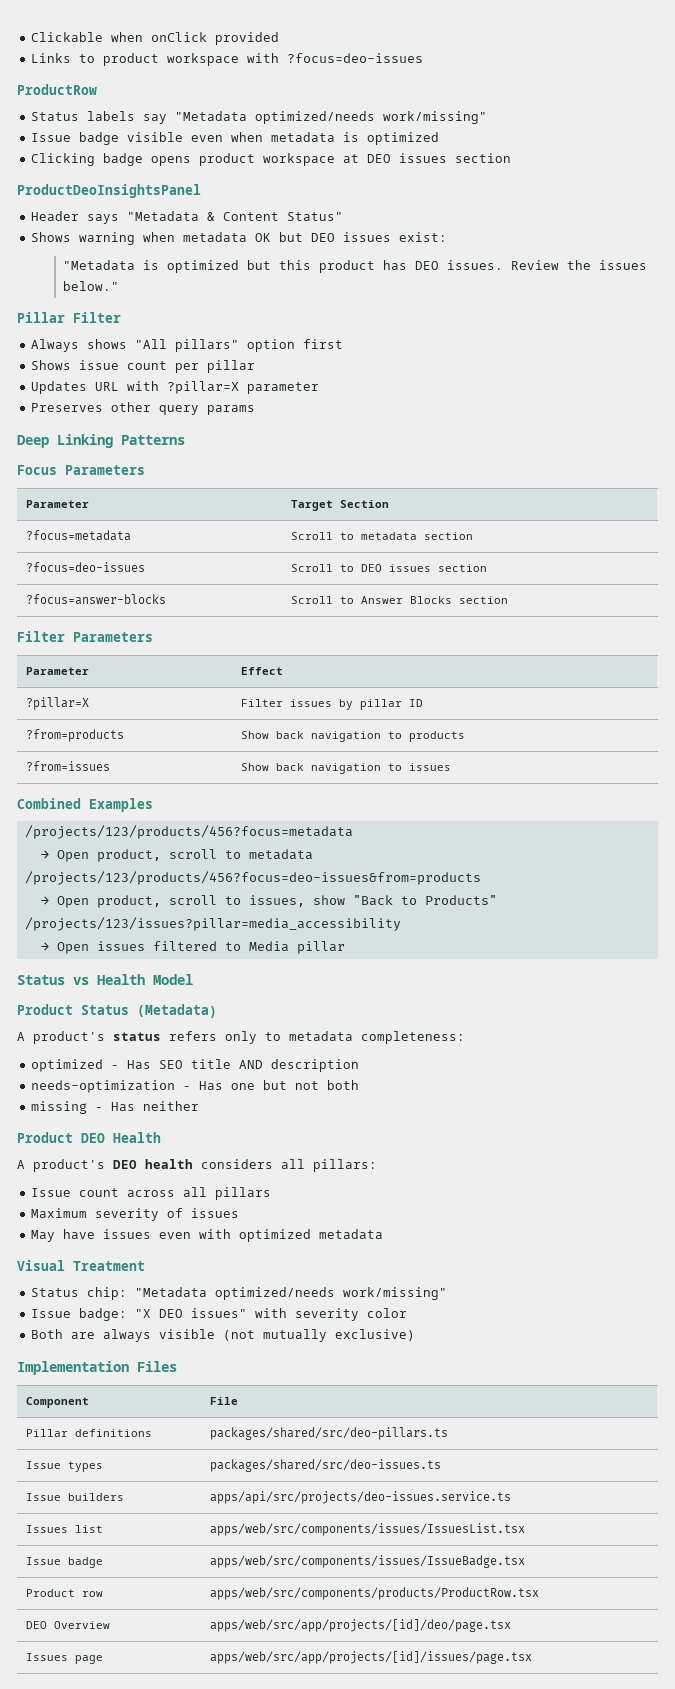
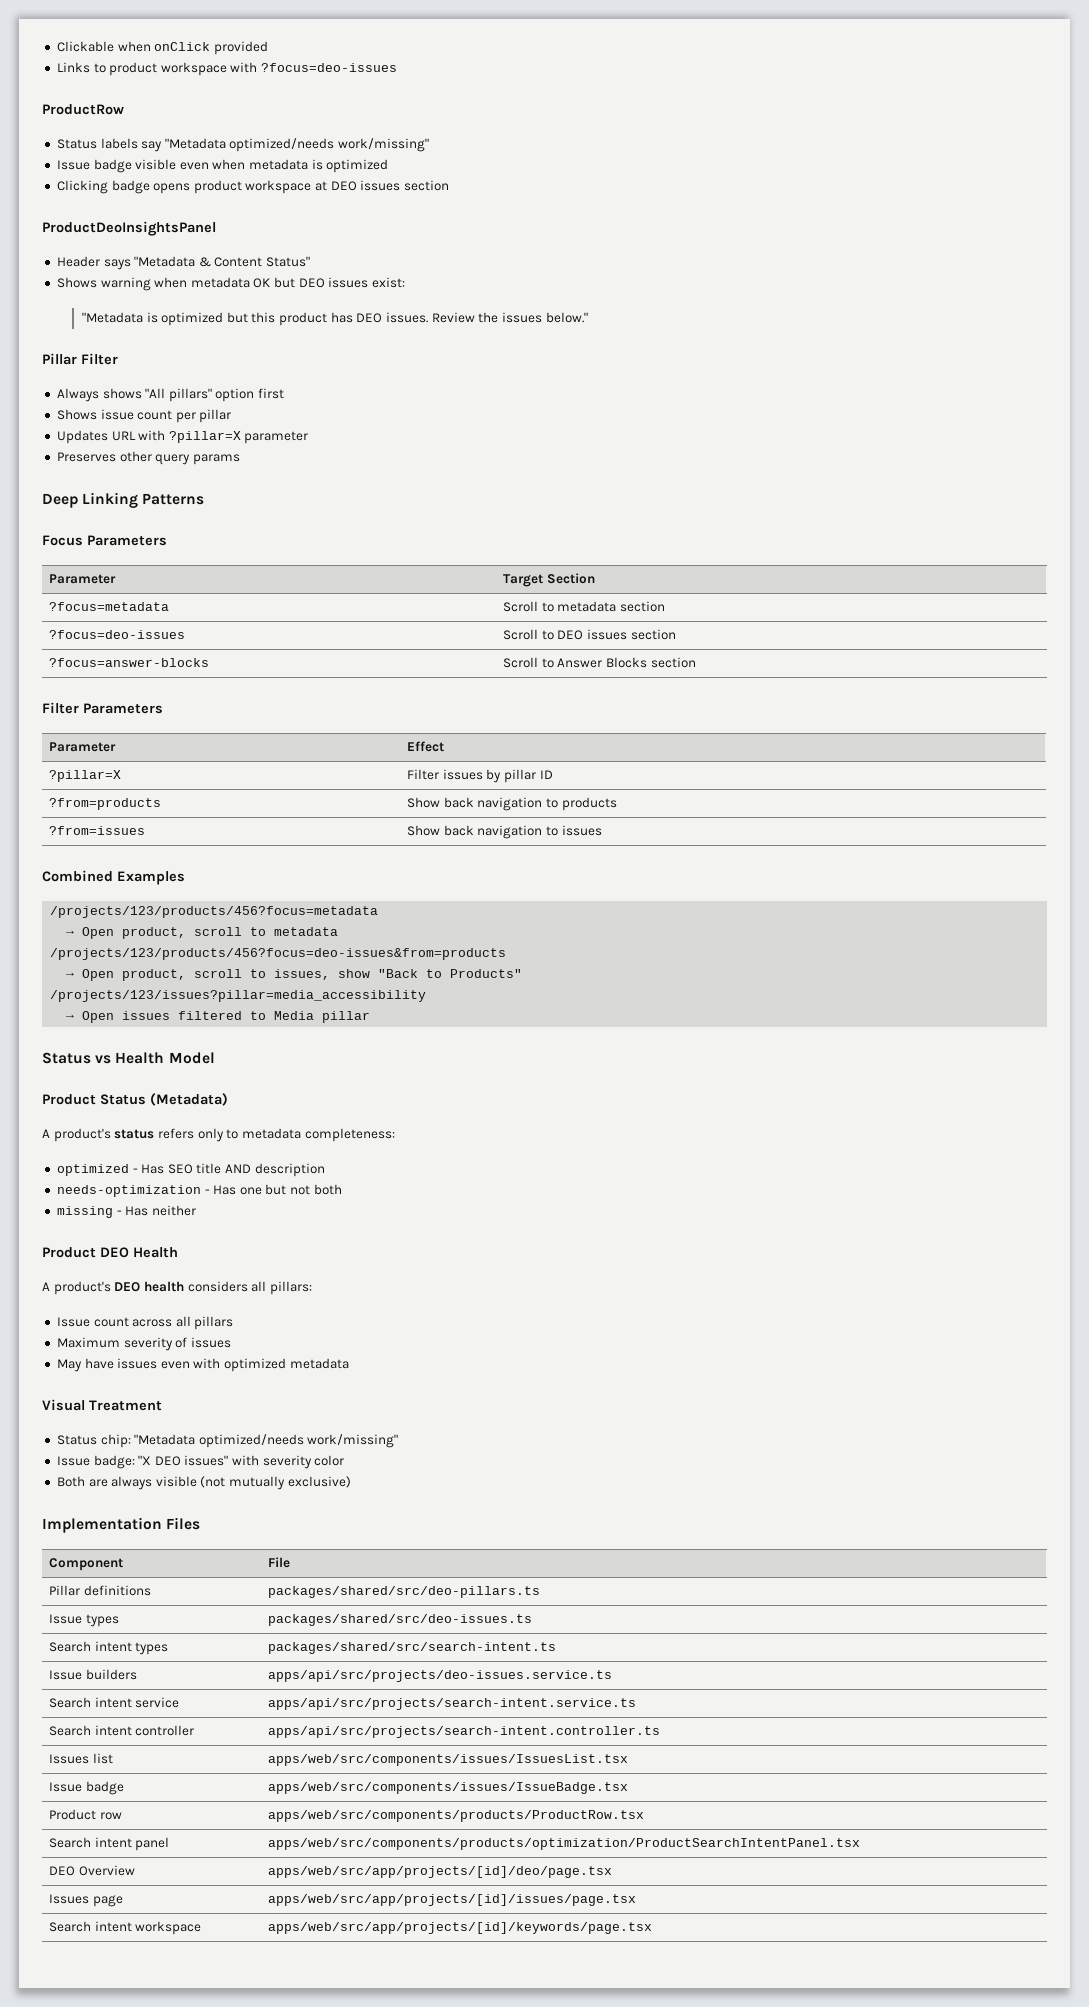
(441, 1465) none -> [49,1641,169,1655] [268,1642,557,1654] // Search intent types | packages/shared/src/search-intent.ts
(511, 1497) none -> [49,1697,180,1708] [268,1698,637,1710] [49,1725,195,1736] [268,1726,661,1738] // Search intent service | apps/api/src/projects/search-intent.service.ts // Search intent controller | apps/api/src/projects/search-intent.controller.ts
(539, 1593) none -> [49,1837,170,1851] [268,1838,861,1850] // Search intent panel | apps/web/src/components/products/optimization/ProductSearchIntentPanel.tsx
(532, 1657) none -> [49,1921,202,1935] [268,1922,653,1934] // Search intent workspace | apps/web/src/app/projects/[id]/keywords/page.tsx

